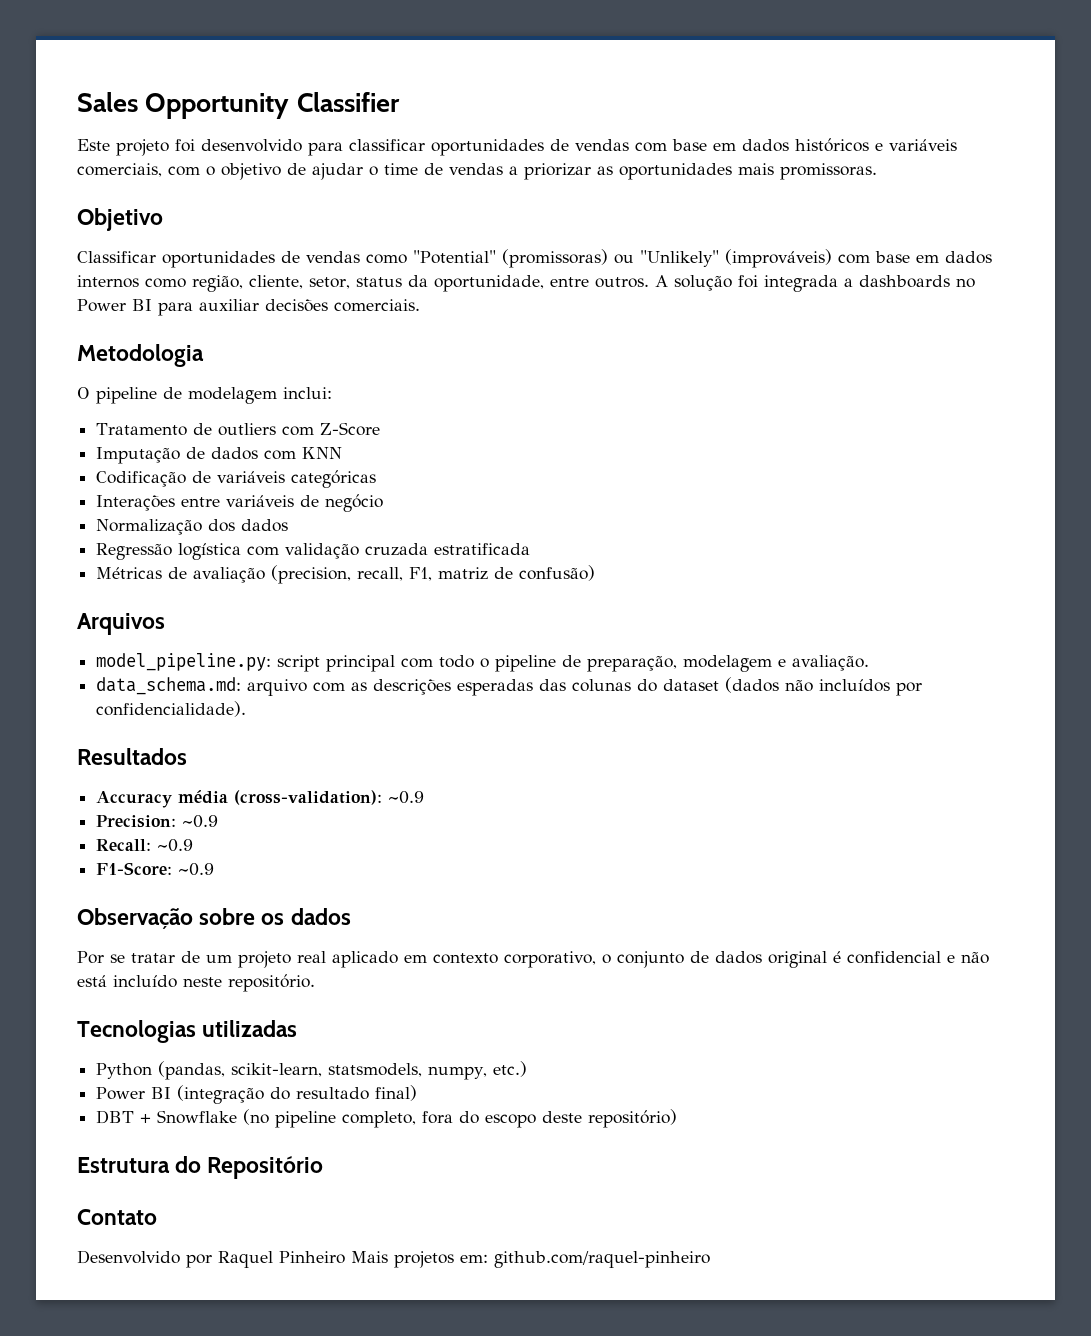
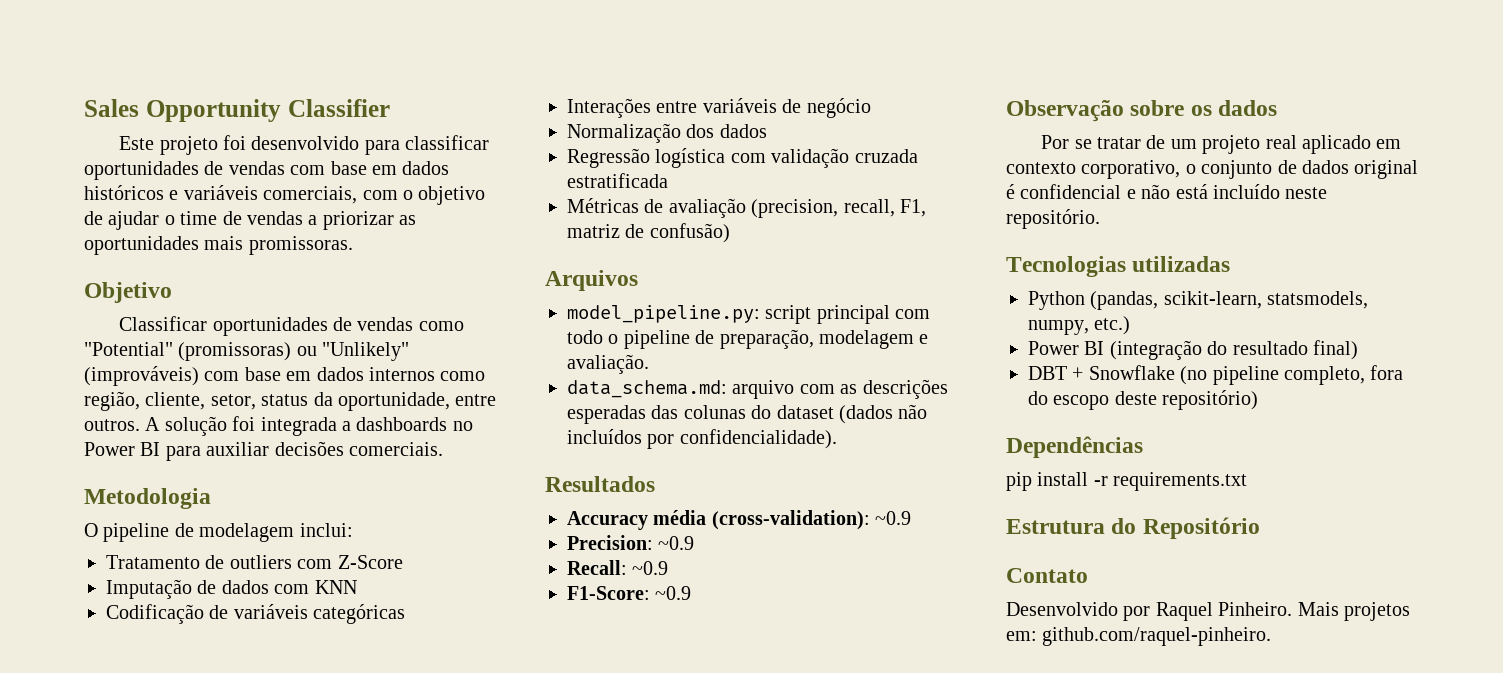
(678, 1118) none -> [1006,436,1143,458] [1006,472,1248,491] // Dependências // pip install -r requirements.txt
[279,1251,345,1264] Pinheiro -> [1218,602,1293,616] Pinheiro.
[494,1251,710,1268] github.com/raquel-pinheiro -> [1042,627,1272,646] github.com/raquel-pinheiro.

